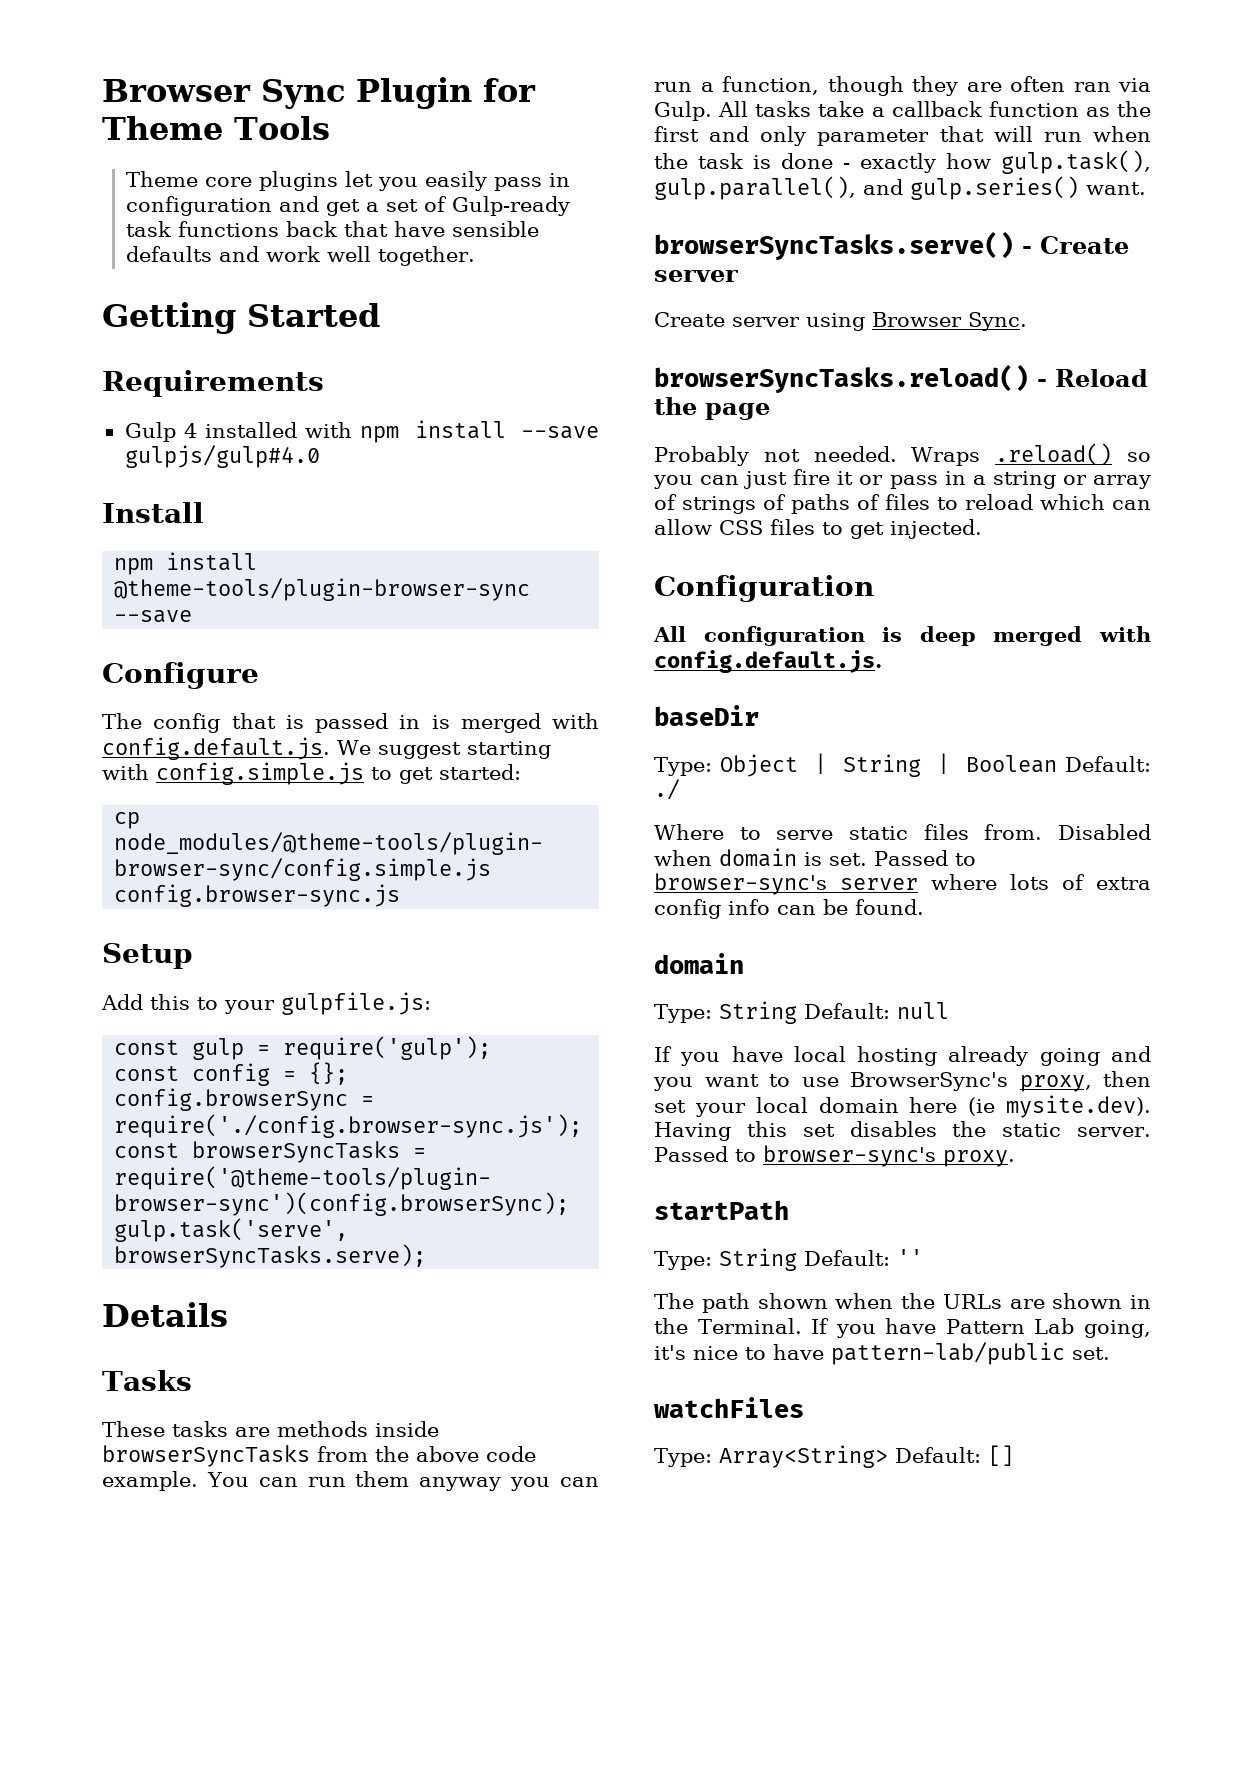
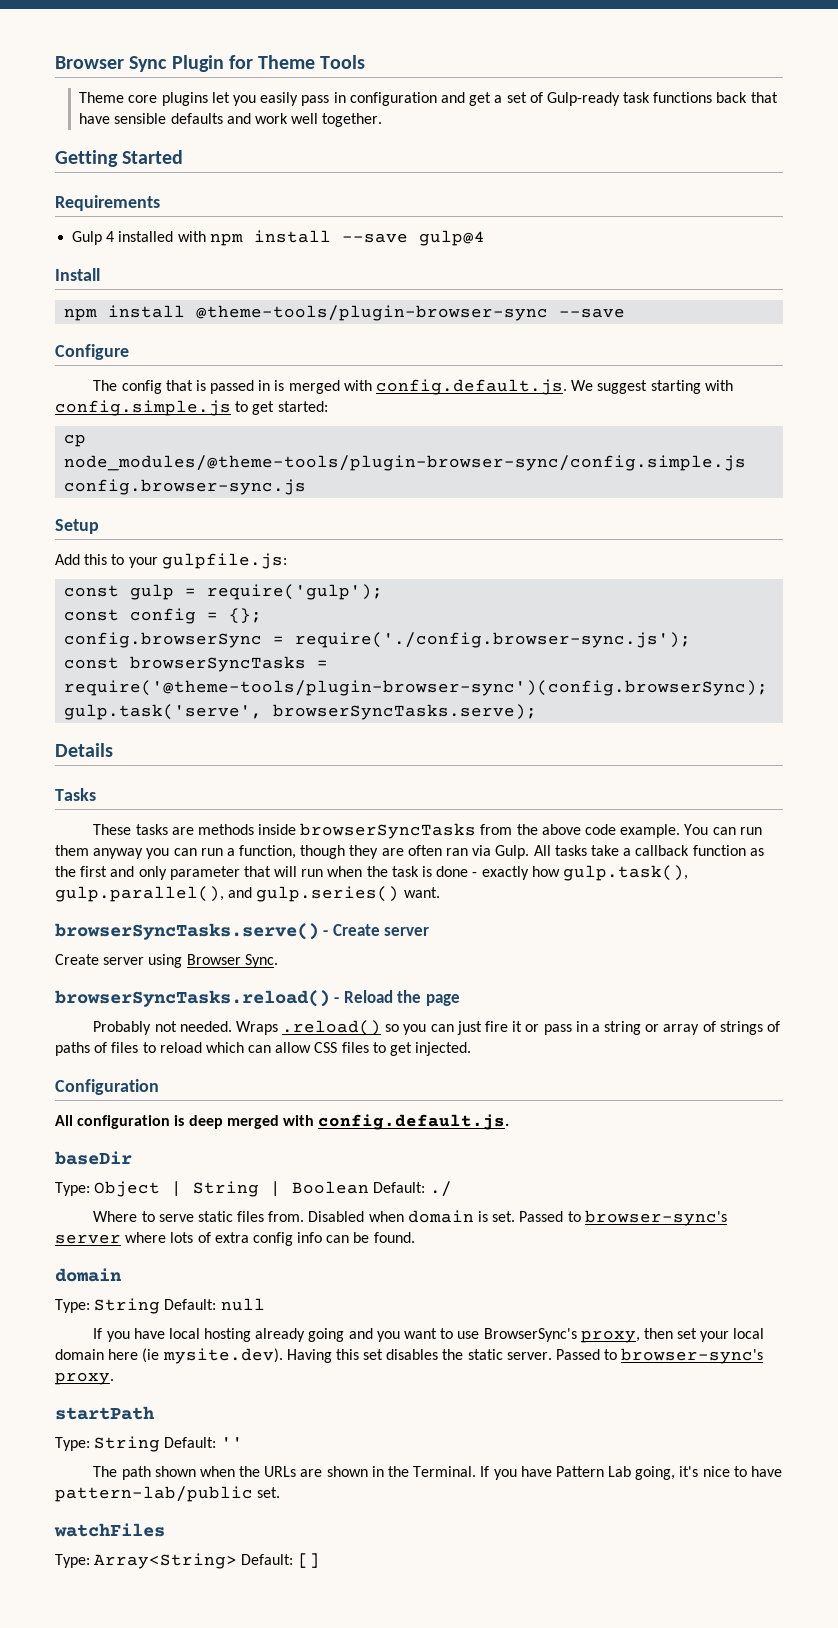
[124,445,320,468] gulpjs/gulp#4.0 -> [418,230,485,246] gulp@4

